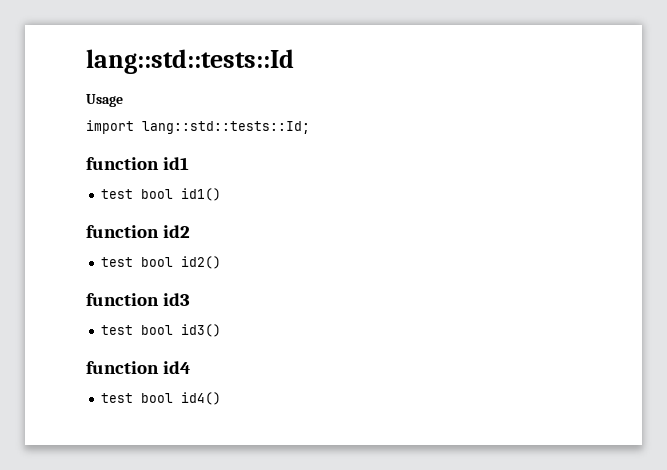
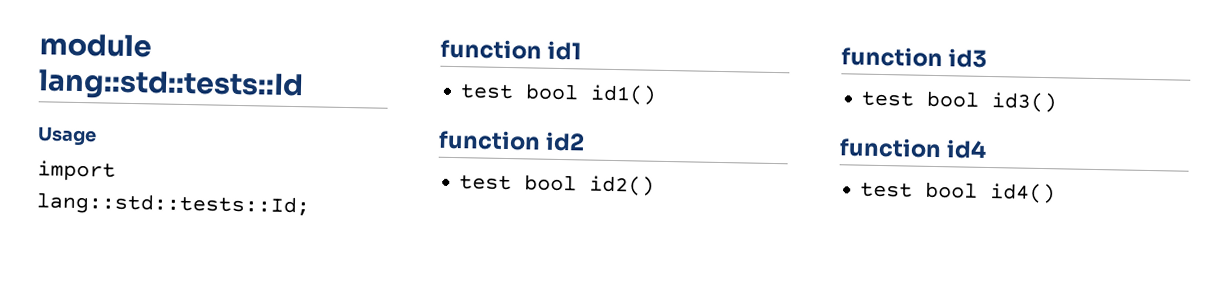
(86, 61) none -> [39,33,152,58] module

